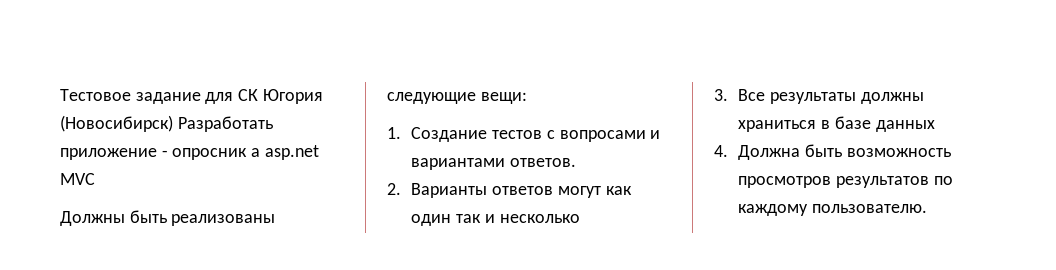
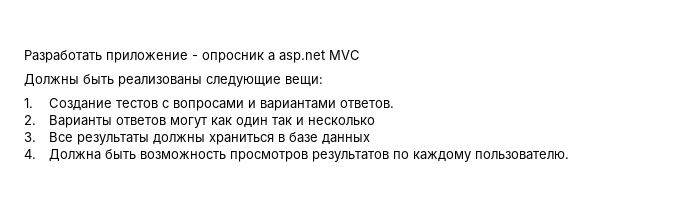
[60,89,323,104] [60,115,173,132] Тестовое задание для СК Югория (Новосибирск) -> (24, 56) none

